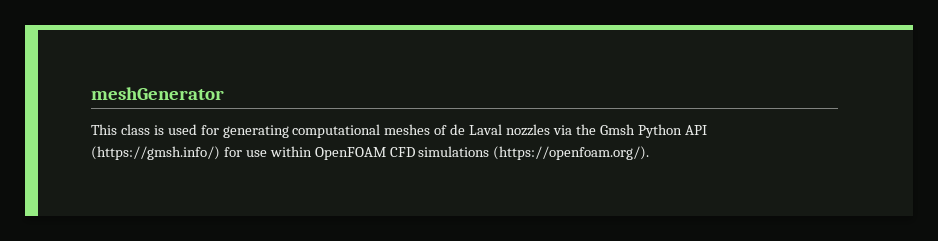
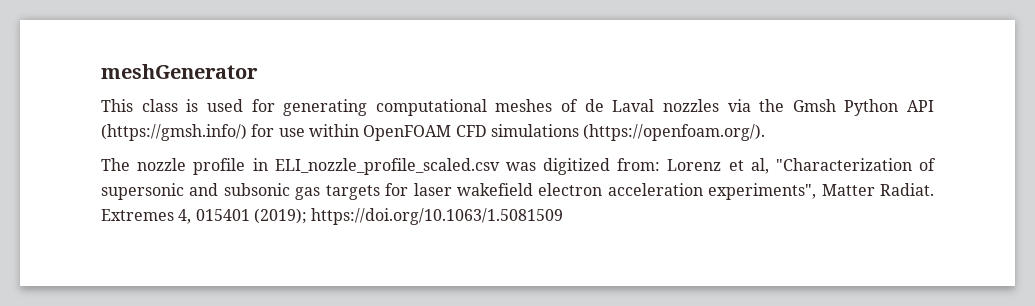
(650, 153) none -> [101,158,936,175] [101,183,935,200] [101,208,564,225] // The nozzle profile in ELI_nozzle_profile_scaled.csv was digitized from: Lorenz et al, "Characterization of supersonic and subsonic gas targets for laser wakefield electron acceleration experiments", Matter Radiat. Extremes 4, 015401 (2019); https://doi.org/10.1063/1.5081509

